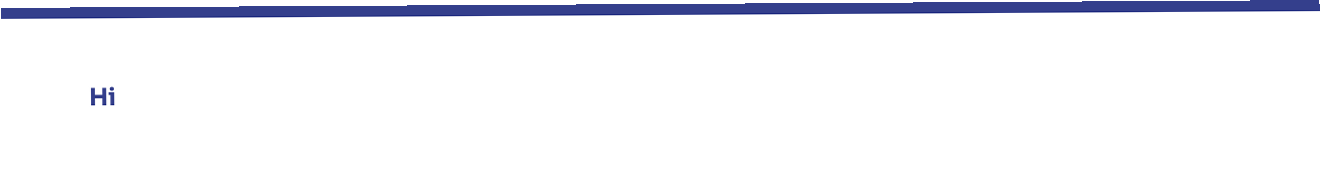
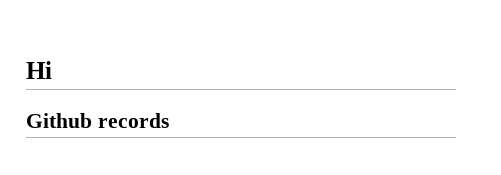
(117, 96) none -> [26,113,169,128] // Github records

